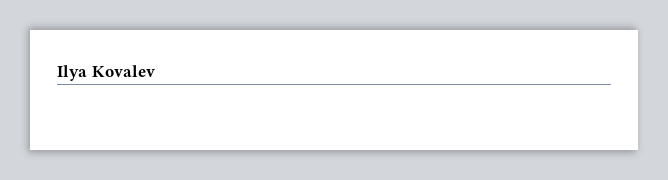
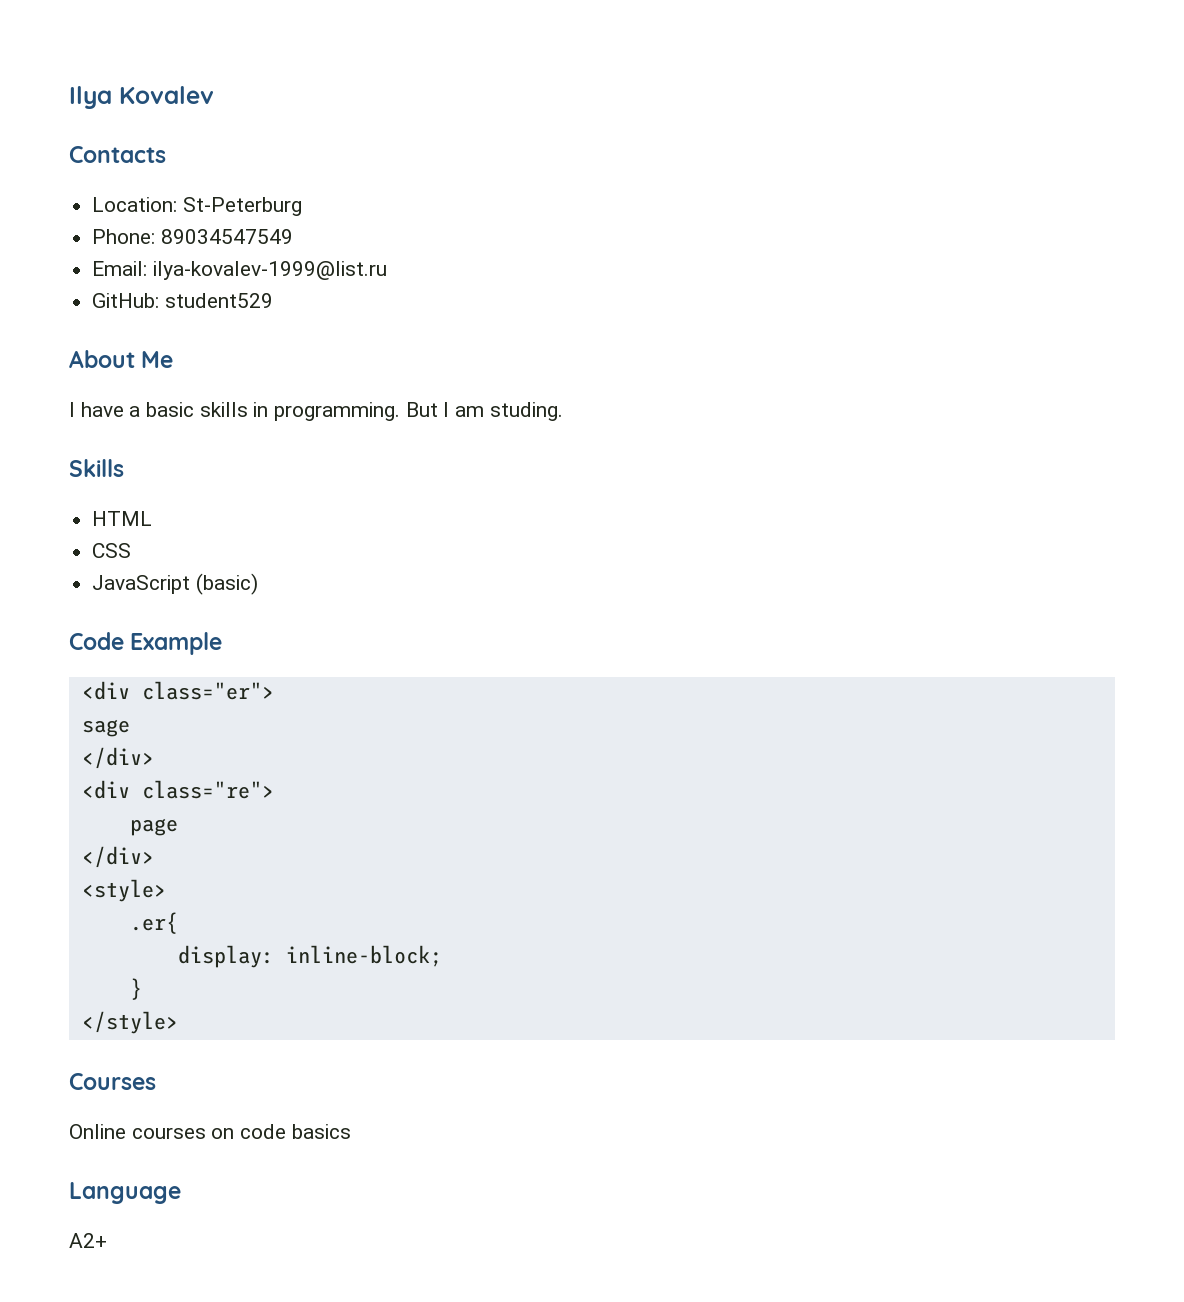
(155, 71) none -> [69,146,166,163] [92,197,302,216] [92,229,293,244] [92,261,387,280] [92,293,273,308] [69,350,174,368] [69,402,563,421] [69,459,124,477] [92,511,153,526] [92,543,132,558] [92,573,258,595] [69,632,223,655] [81,681,274,700] [81,719,130,737] [81,747,154,769] [81,780,274,799] [129,818,178,836] [81,846,154,868] [81,879,166,902] [129,912,178,934] [177,945,442,968] [129,978,142,1000] [81,1011,178,1034] [69,1073,156,1090] [69,1124,351,1139] [69,1182,181,1204] [69,1233,107,1248] // Contacts // Location: St-Peterburg // Phone: 89034547549 // Email: ilya-kovalev-1999@list.ru // GitHub: student529 // About Me // I have a basic skills in programming. But I am studing. // Skills // HTML // CSS // JavaScript (basic) // Code Example // <div class="er"> // sage // </div> // <div class="re"> // page // </div> // <style> // .er{ // display: inline-block; // } // </style> // Courses // Online courses on code basics // Language // A2+

